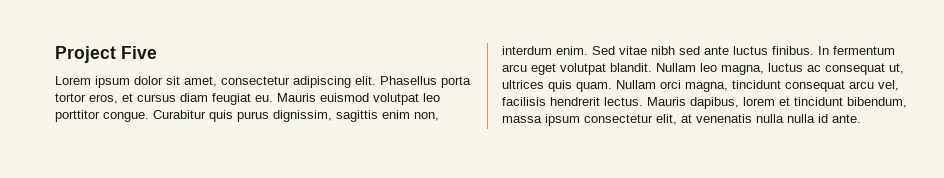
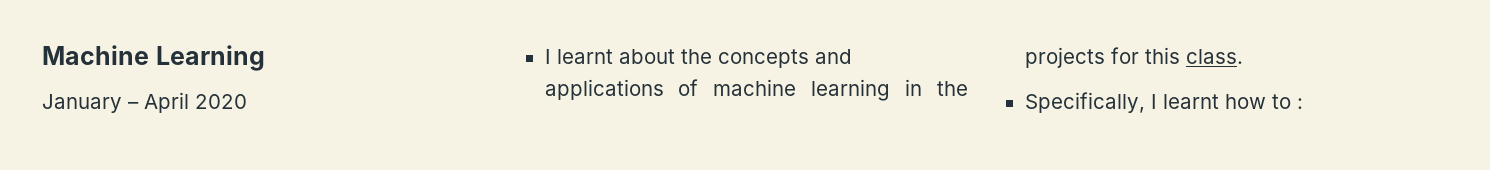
[55,46,157,63] [55,76,471,88] [55,93,440,105] [55,110,439,122] [502,46,895,55] [502,63,904,75] [502,80,899,92] [502,97,907,109] [502,114,861,126] Project Five // Lorem ipsum dolor sit amet, consectetur adipiscing elit. Phasellus porta tortor eros, et cursus diam feugiat eu. Mauris euismod volutpat leo porttitor congue. Curabitur quis purus dignissim, sagittis enim non, interdum enim. Sed vitae nibh sed ante luctus finibus. In fermentum arcu eget volutpat blandit. Nullam leo magna, luctus ac consequat ut, ultrices quis quam. Nullam orci magna, tincidunt consequat arcu vel, facilisis hendrerit lectus. Mauris dapibus, lorem et tincidunt bibendum, massa ipsum consectetur elit, at venenatis nulla nulla id ante. -> [42,45,265,71] [42,92,247,113] [544,49,852,68] [544,79,968,101] [1024,47,1243,68] [1024,92,1303,113] Machine Learning // January – April 2020 // I learnt about the concepts and applications of machine learning in the projects for this class. // Specifically, I learnt how to :

